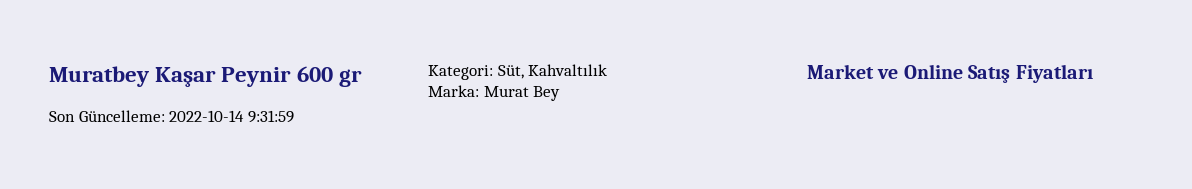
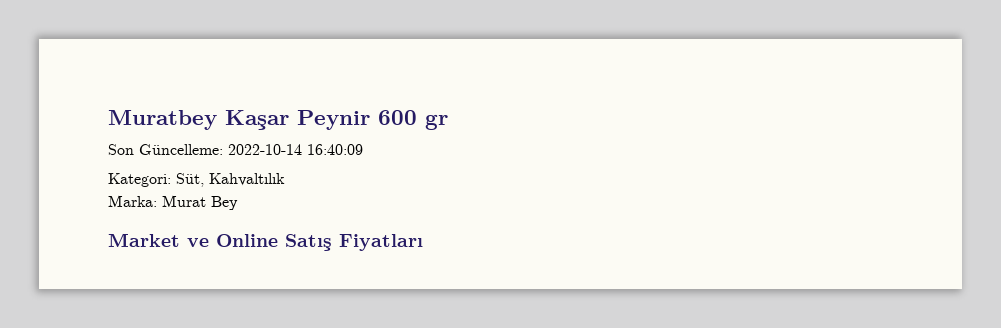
[247,110,294,123] 9:31:59 -> [307,144,363,155] 16:40:09

